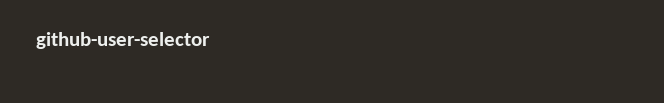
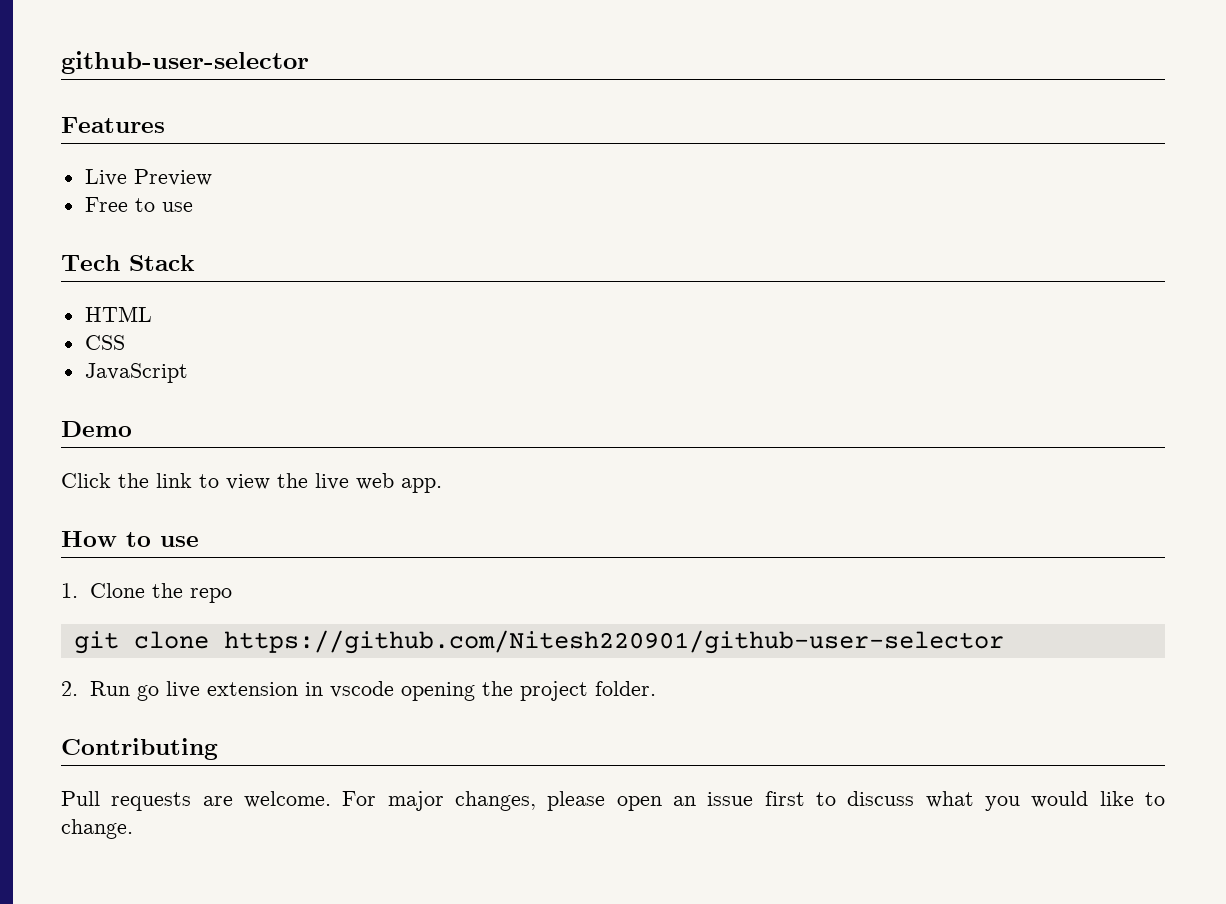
(210, 40) none -> [61,117,165,133] [84,169,212,186] [84,197,193,212] [61,255,195,271] [84,306,152,322] [84,335,125,350] [84,363,188,383] [61,421,132,437] [61,473,442,493] [61,531,199,547] [61,583,232,603] [73,630,1004,654] [61,681,656,701] [61,738,218,760] [61,791,1165,811] [61,819,133,839] // Features // Live Preview // Free to use // Tech Stack // HTML // CSS // JavaScript // Demo // Click the link to view the live web app. // How to use // 1. Clone the repo // git clone https://github.com/Nitesh220901/github-user-selector // 2. Run go live extension in vscode opening the project folder. // Contributing // Pull requests are welcome. For major changes, please open an issue first to discuss what you would like to change.

